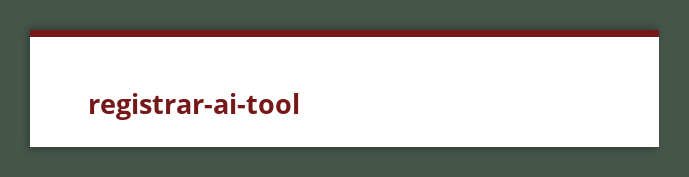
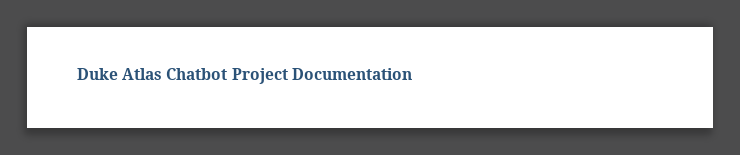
[88,93,300,120] registrar-ai-tool -> [77,68,412,84] Duke Atlas Chatbot Project Documentation

